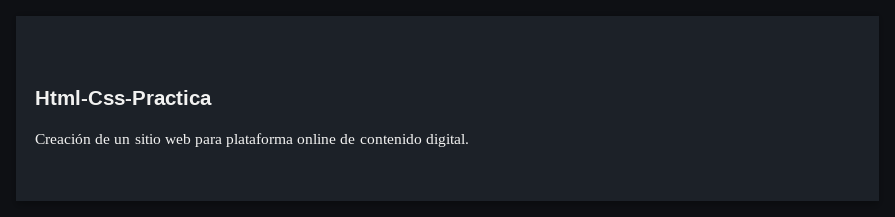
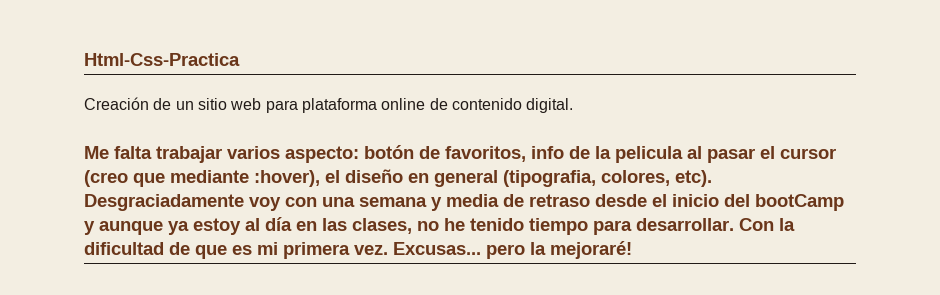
(469, 140) none -> [84,145,836,163] [84,169,712,187] [84,194,844,211] [84,217,795,235] [84,241,632,259] // Me falta trabajar varios aspecto: botón de favoritos, info de la pelicula al pasar el cursor (creo que mediante :hover), el diseño en general (tipografia, colores, etc). Desgraciadamente voy con una semana y media de retraso desde el inicio del bootCamp y aunque ya estoy al día en las clases, no he tenido tiempo para desarrollar. Con la dificultad de que es mi primera vez. Excusas... pero la mejoraré!

